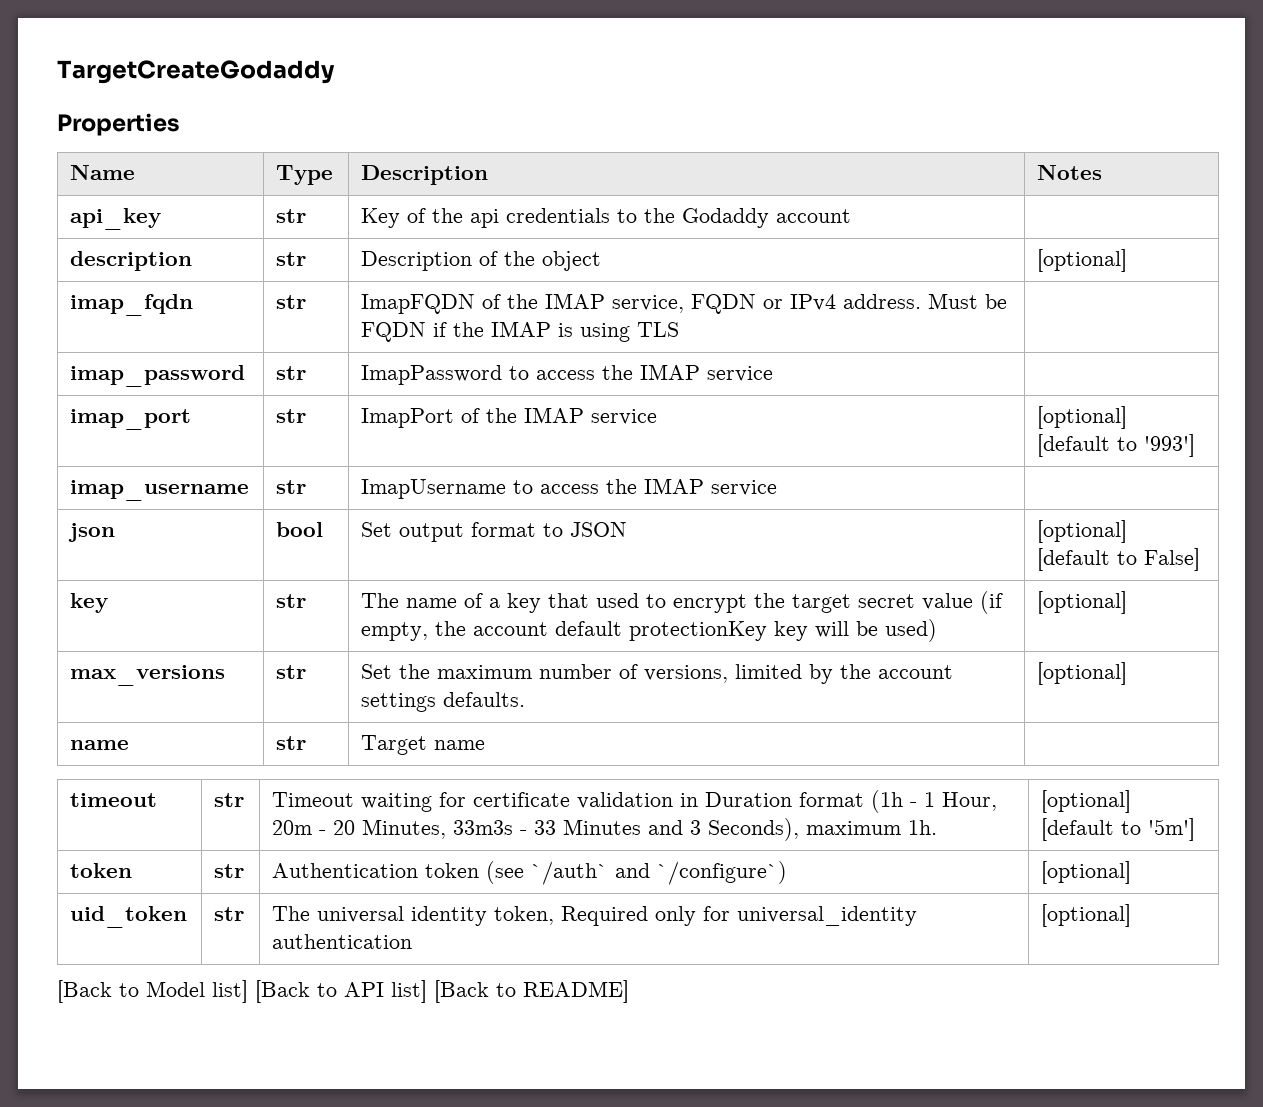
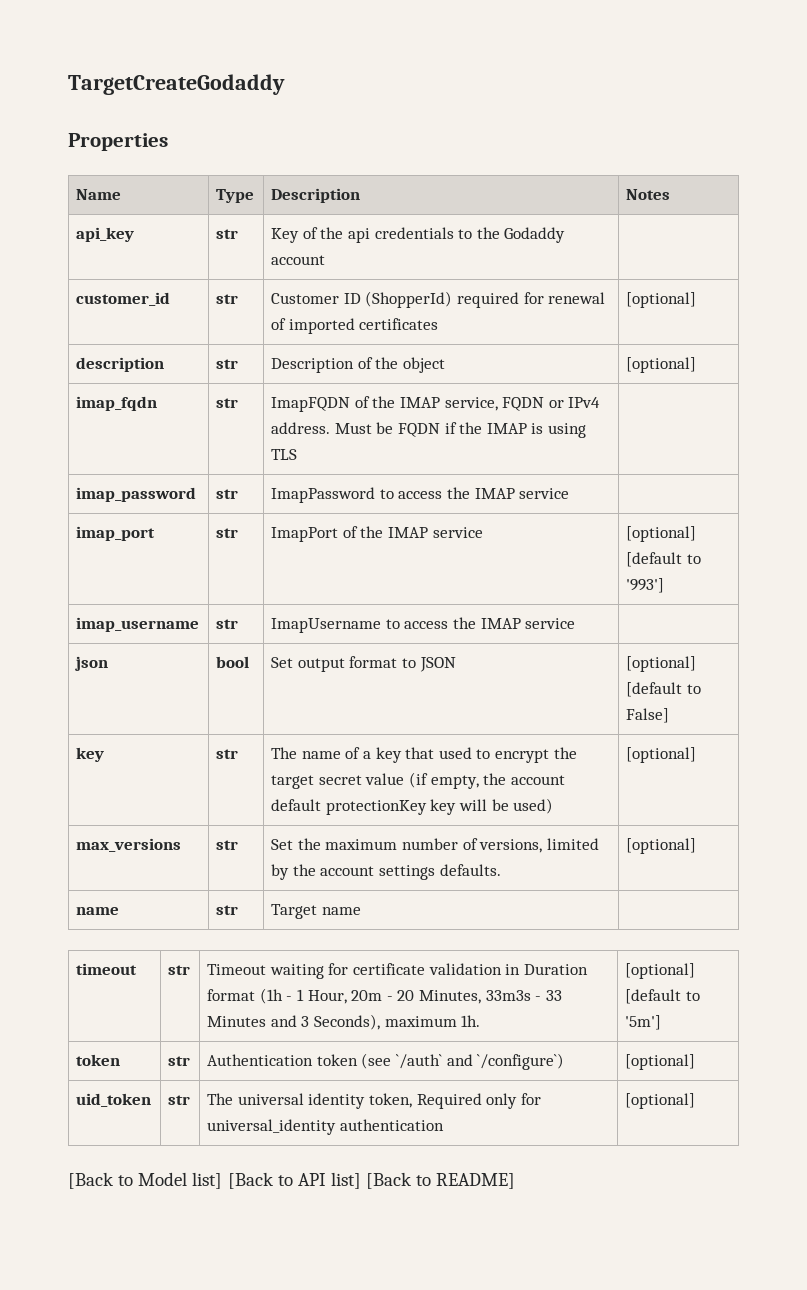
(852, 216) none -> [76,292,171,306] [216,294,239,304] [271,291,606,308] [271,318,439,334] [626,292,697,308] // customer_id | str | Customer ID (ShopperId) required for renewal of imported certificates | [optional]

